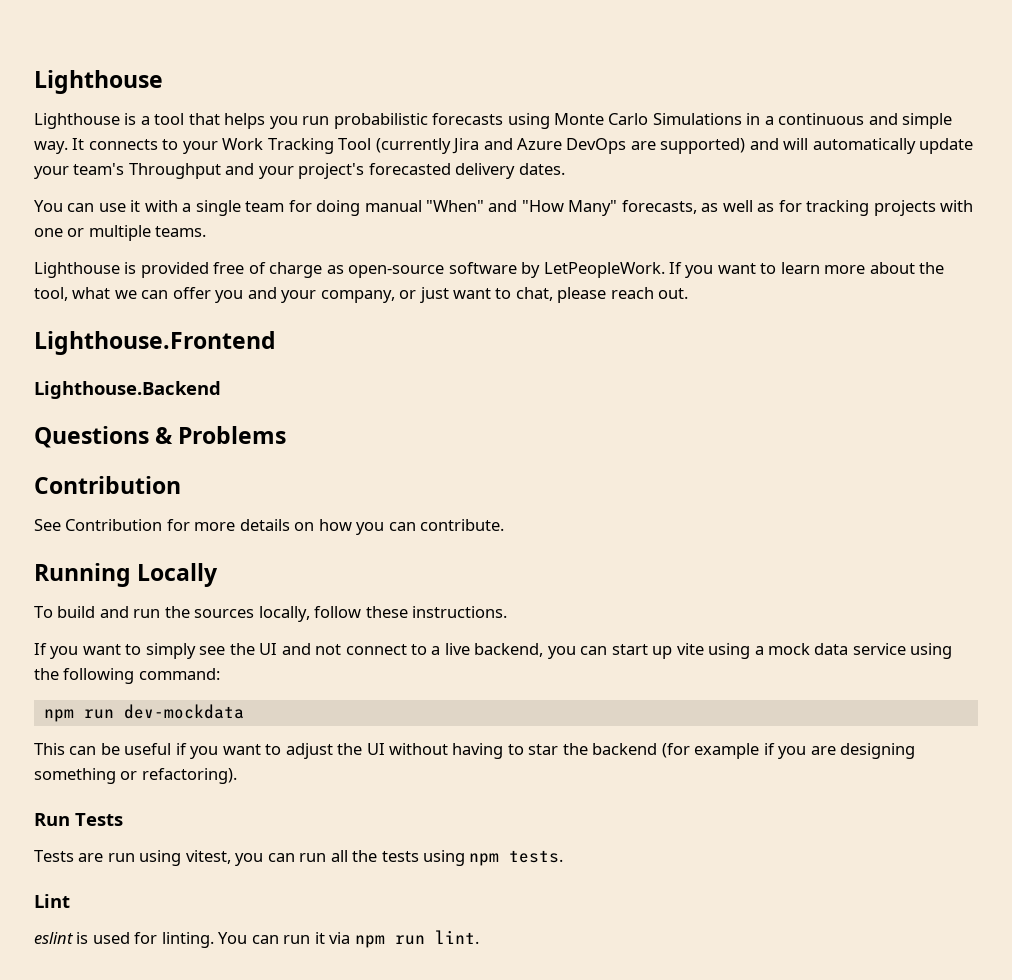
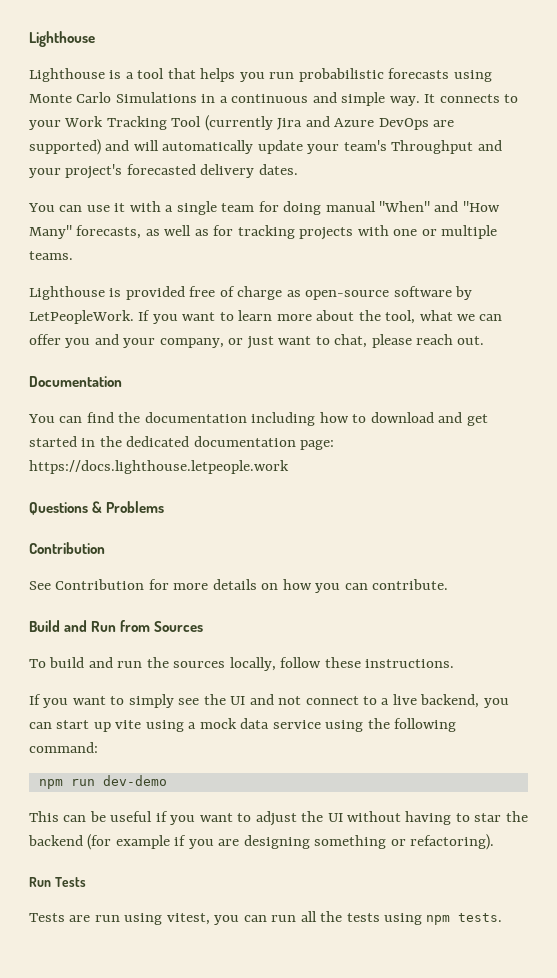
[34,331,276,355] [34,381,221,399] Lighthouse.Frontend // Lighthouse.Backend -> [29,376,122,387] [28,412,488,426] [29,436,335,450] [29,460,289,474] Documentation // You can find the documentation including how to download and get started in the dedicated documentation page: https://docs.lighthouse.letpeople.work
[34,563,219,587] Running Locally -> [29,620,204,632] Build and Run from Sources
[123,704,244,719] dev-mockdata -> [102,775,167,786] dev-demo
[34,894,70,908] [34,930,479,948] // Lint // eslint is used for linting. You can run it via npm run lint. -> (503, 917) none

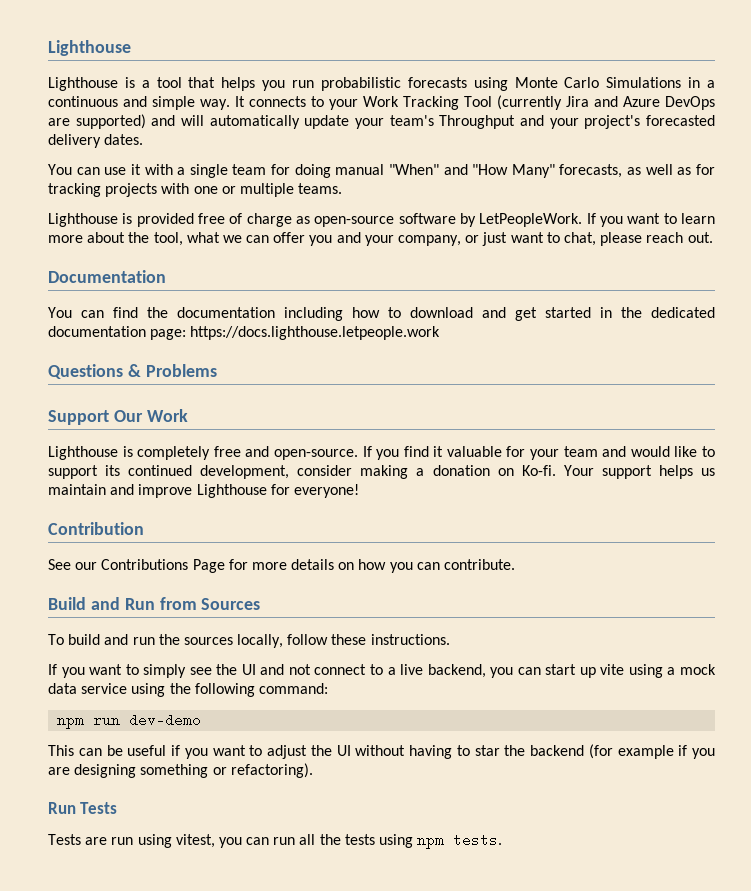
(165, 507) none -> [48,409,188,425] [48,446,715,460] [48,465,716,479] [48,484,359,498] // Support Our Work // Lighthouse is completely free and open-source. If you find it valuable for your team and would like to support its continued development, consider making a donation on Ko-fi. Your support helps us maintain and improve Lighthouse for everyone!
[55,579,145,590] Contribution -> [75,559,225,573] our Contributions Page

